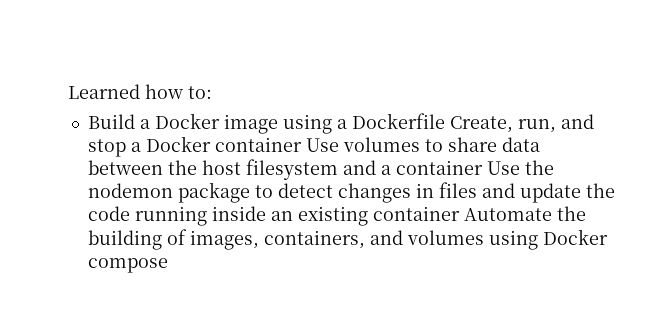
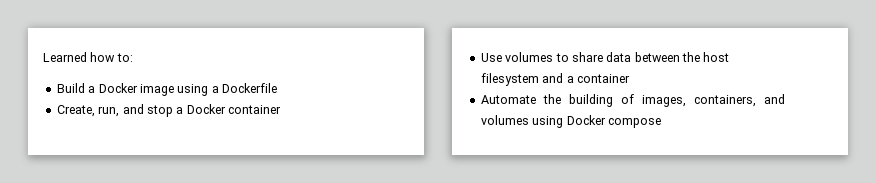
(445, 121) none -> (277, 88) //
(302, 144) none -> (281, 109) //
[486,160,554,175] [87,182,615,203] [87,206,460,226] Use the nodemon package to detect changes in files and update the code running inside an existing container -> (630, 78) //

